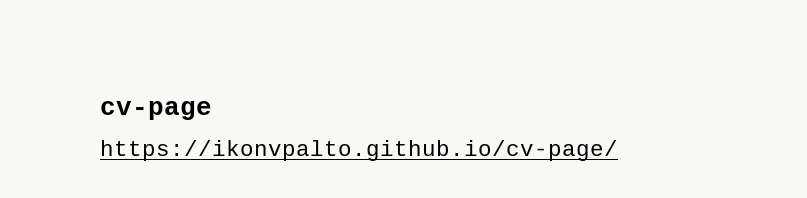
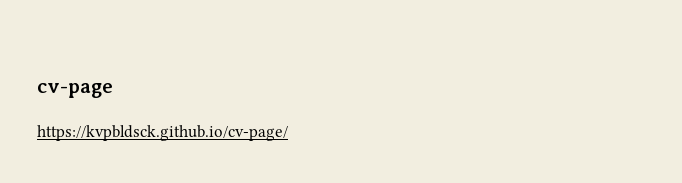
[100,140,618,161] https://ikonvpalto.github.io/cv-page/ -> [37,125,288,141] https://kvpbldsck.github.io/cv-page/

